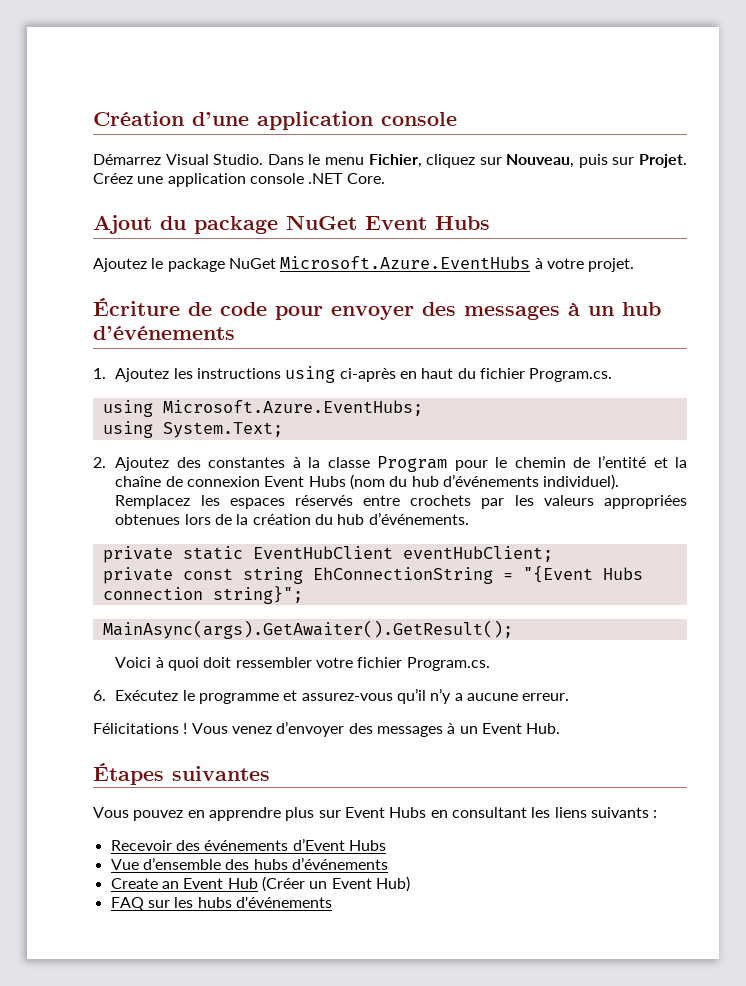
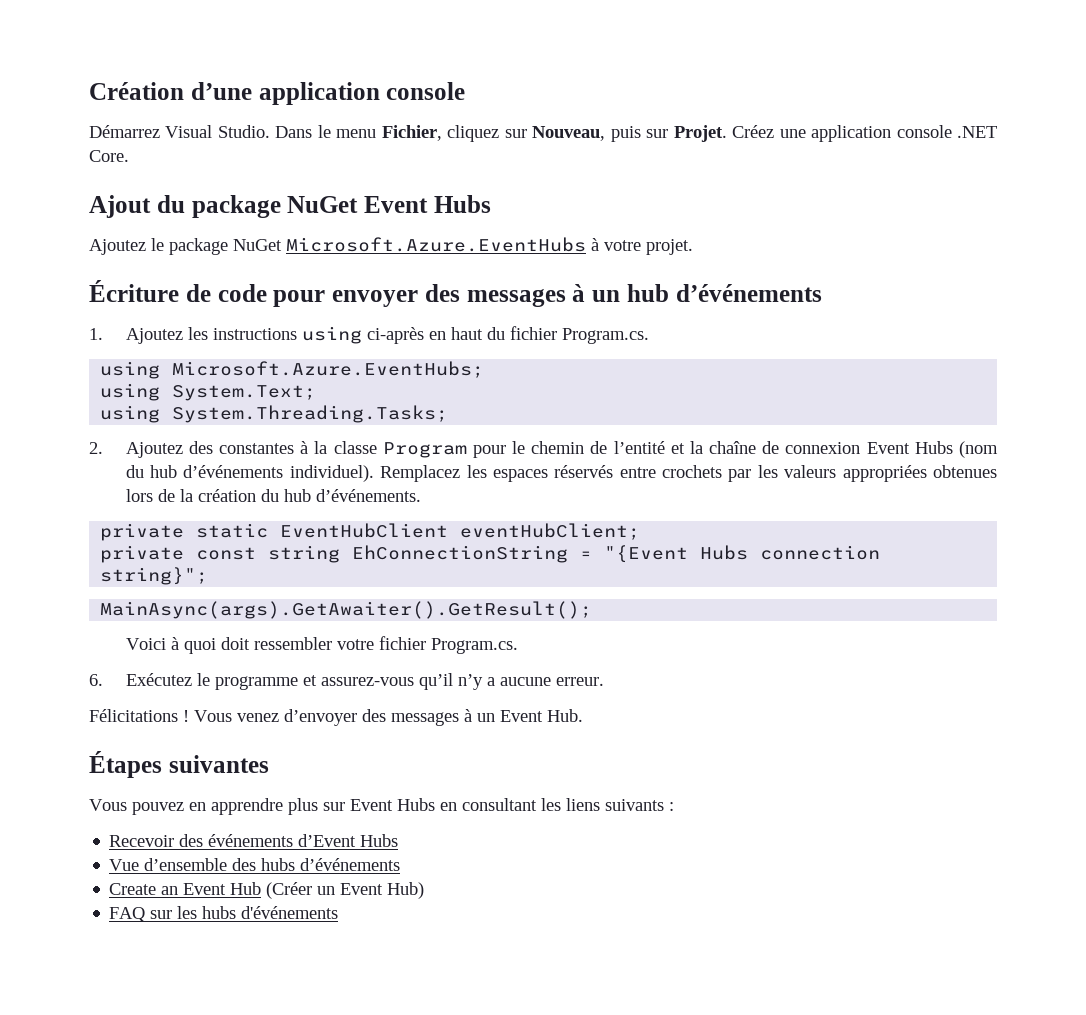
(283, 430) none -> [100,405,449,423] // using System.Threading.Tasks;

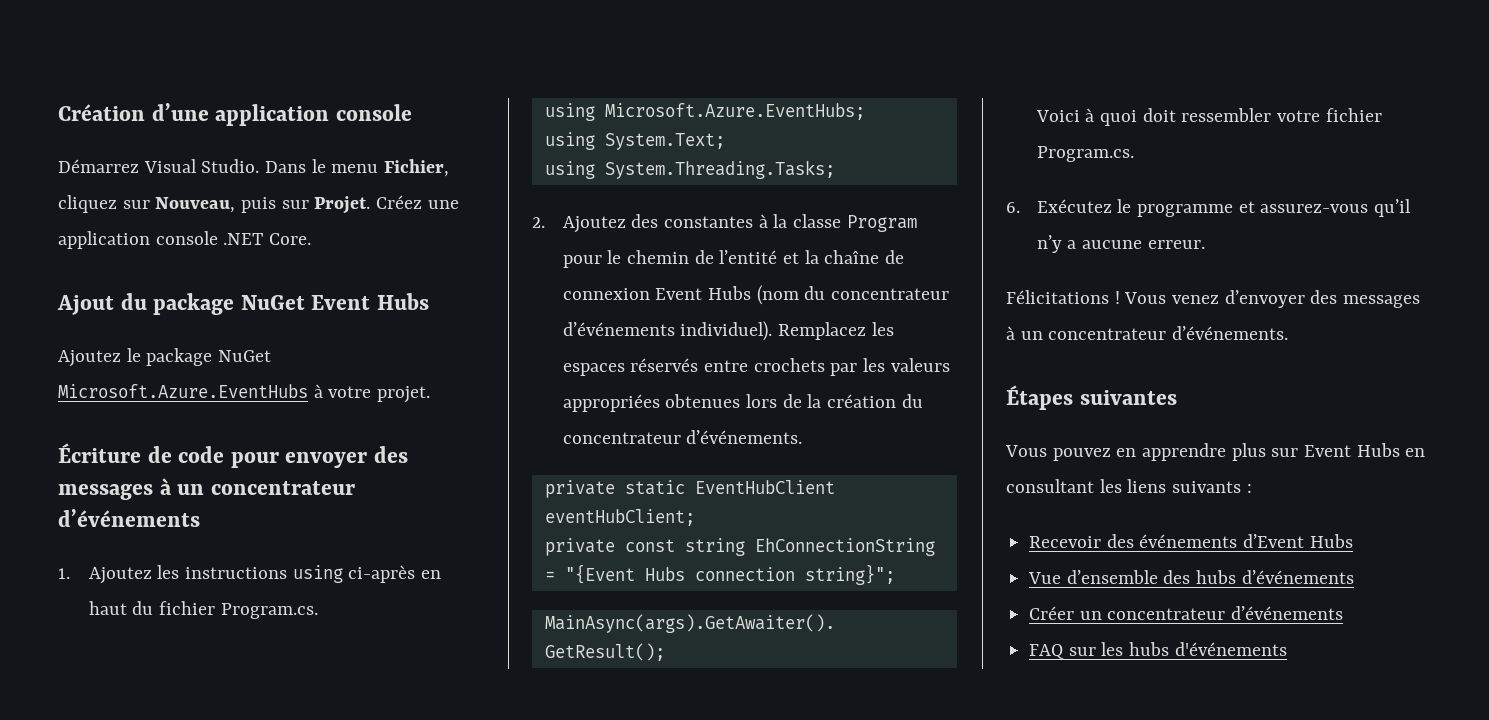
[626,284,669,302] hub -> [210,481,355,495] concentrateur
[150,465,178,478] hub -> [830,288,949,300] concentrateur
[283,489,311,502] hub -> [562,432,681,444] concentrateur
[500,709,583,722] Event Hub. -> [1048,326,1289,340] concentrateur d’événements.
[109,882,425,899] Create an Event Hub (Créer un Event Hub) -> [1029,606,1344,620] Créer un concentrateur d’événements

